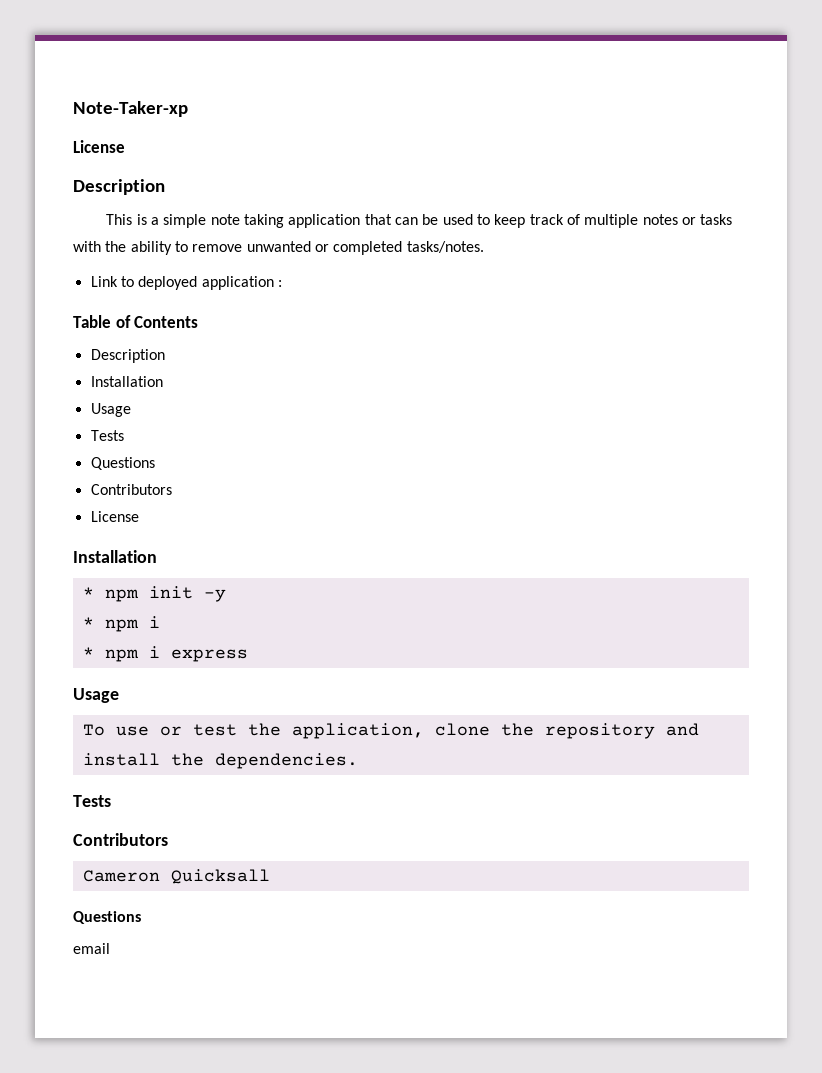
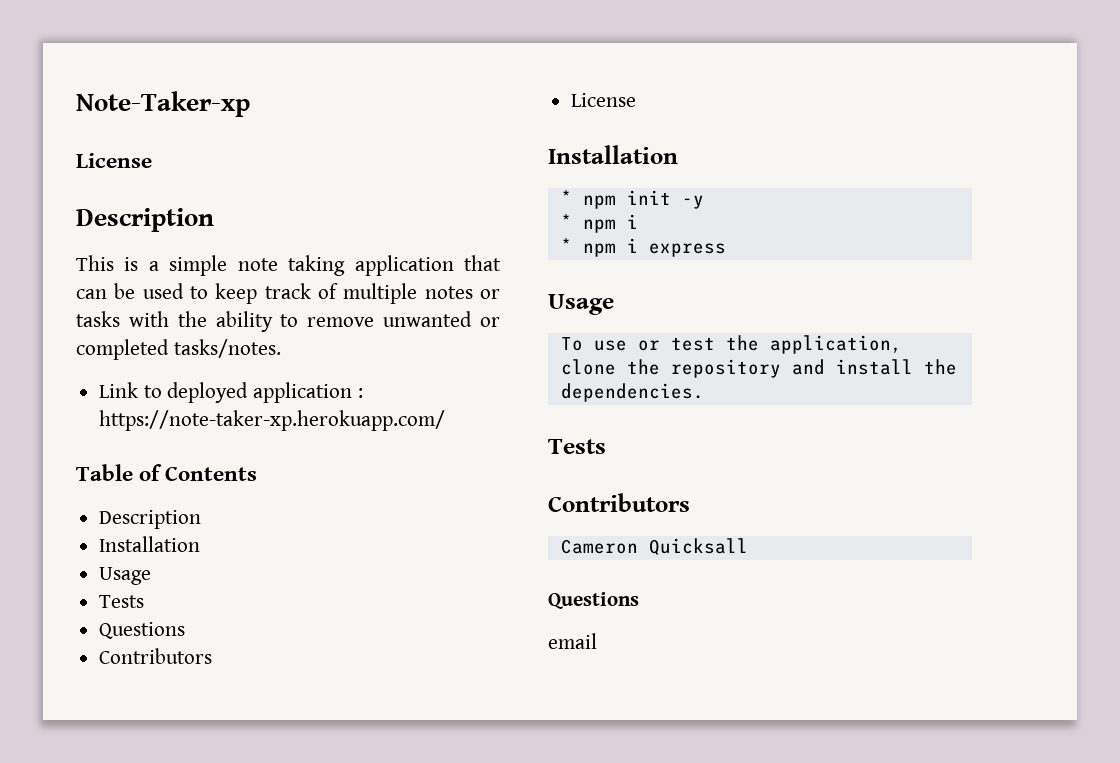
(282, 283) none -> [99,410,446,431] https://note-taker-xp.herokuapp.com/

